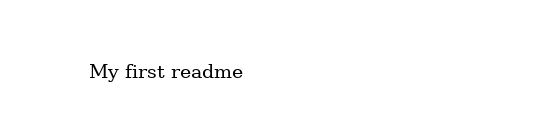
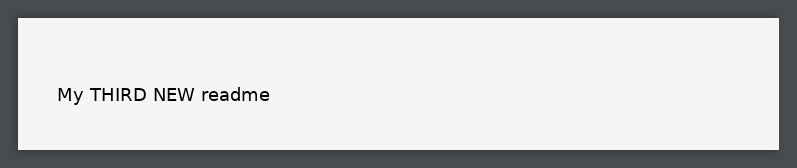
[125,64,165,78] first -> [89,88,195,101] THIRD NEW

